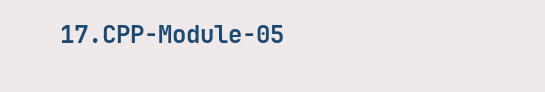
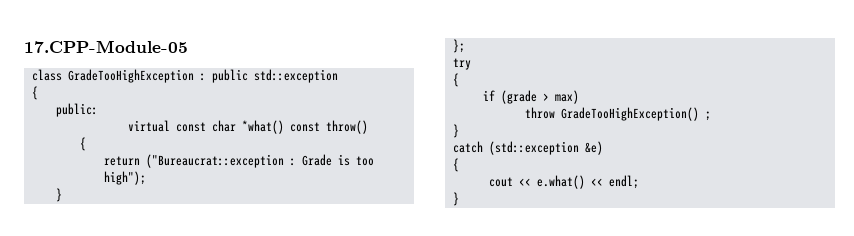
(284, 34) none -> [31,69,338,83] [31,86,38,100] [55,103,98,117] [127,120,368,134] [79,137,86,151] [103,154,374,168] [103,171,146,185] [55,188,62,202] [452,39,465,53] [452,58,471,70] [452,73,459,87] [482,90,579,104] [524,107,711,121] [452,124,459,138] [452,141,603,155] [452,158,459,172] [488,175,639,189] [452,192,459,206] // class GradeTooHighException : public std::exception // { // public: // virtual const char *what() const throw() // { // return ("Bureaucrat::exception : Grade is too high"); // } // }; // try // { // if (grade > max) // throw GradeTooHighException() ; // } // catch (std::exception &e) // { // cout << e.what() << endl; // }

